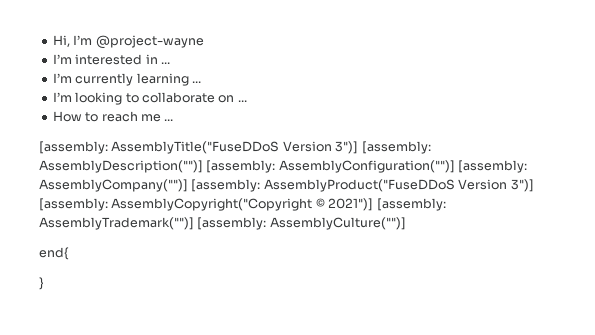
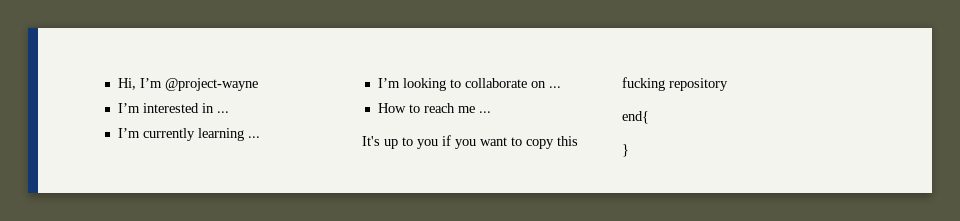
[39,141,431,154] [39,160,528,173] [39,179,534,192] [39,198,446,211] [39,217,406,230] [assembly: AssemblyTitle("FuseDDoS Version 3")] [assembly: AssemblyDescription("")] [assembly: AssemblyConfiguration("")] [assembly: AssemblyCompany("")] [assembly: AssemblyProduct("FuseDDoS Version 3")] [assembly: AssemblyCopyright("Copyright © 2021")] [assembly: AssemblyTrademark("")] [assembly: AssemblyCulture("")] -> [362,135,578,149] [622,77,728,91] It's up to you if you want to copy this fucking repository

